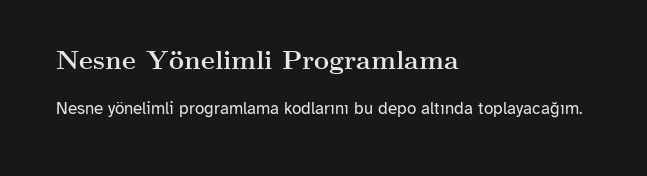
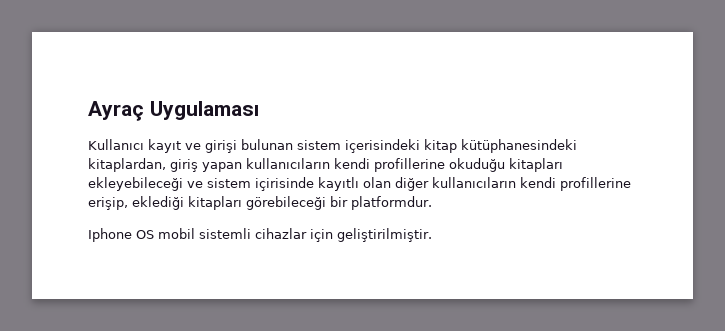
[56,51,459,74] [56,101,582,118] Nesne Yönelimli Programlama // Nesne yönelimli programlama kodlarını bu depo altında toplayacağım. -> [88,101,259,121] [88,139,577,153] [88,158,563,172] [88,177,631,191] [88,196,432,210] [88,228,432,242] Ayraç Uygulaması // Kullanıcı kayıt ve girişi bulunan sistem içerisindeki kitap kütüphanesindeki kitaplardan, giriş yapan kullanıcıların kendi profillerine okuduğu kitapları ekleyebileceği ve sistem içirisinde kayıtlı olan diğer kullanıcıların kendi profillerine erişip, eklediği kitapları görebileceği bir platformdur. // Iphone OS mobil sistemli cihazlar için geliştirilmiştir.

